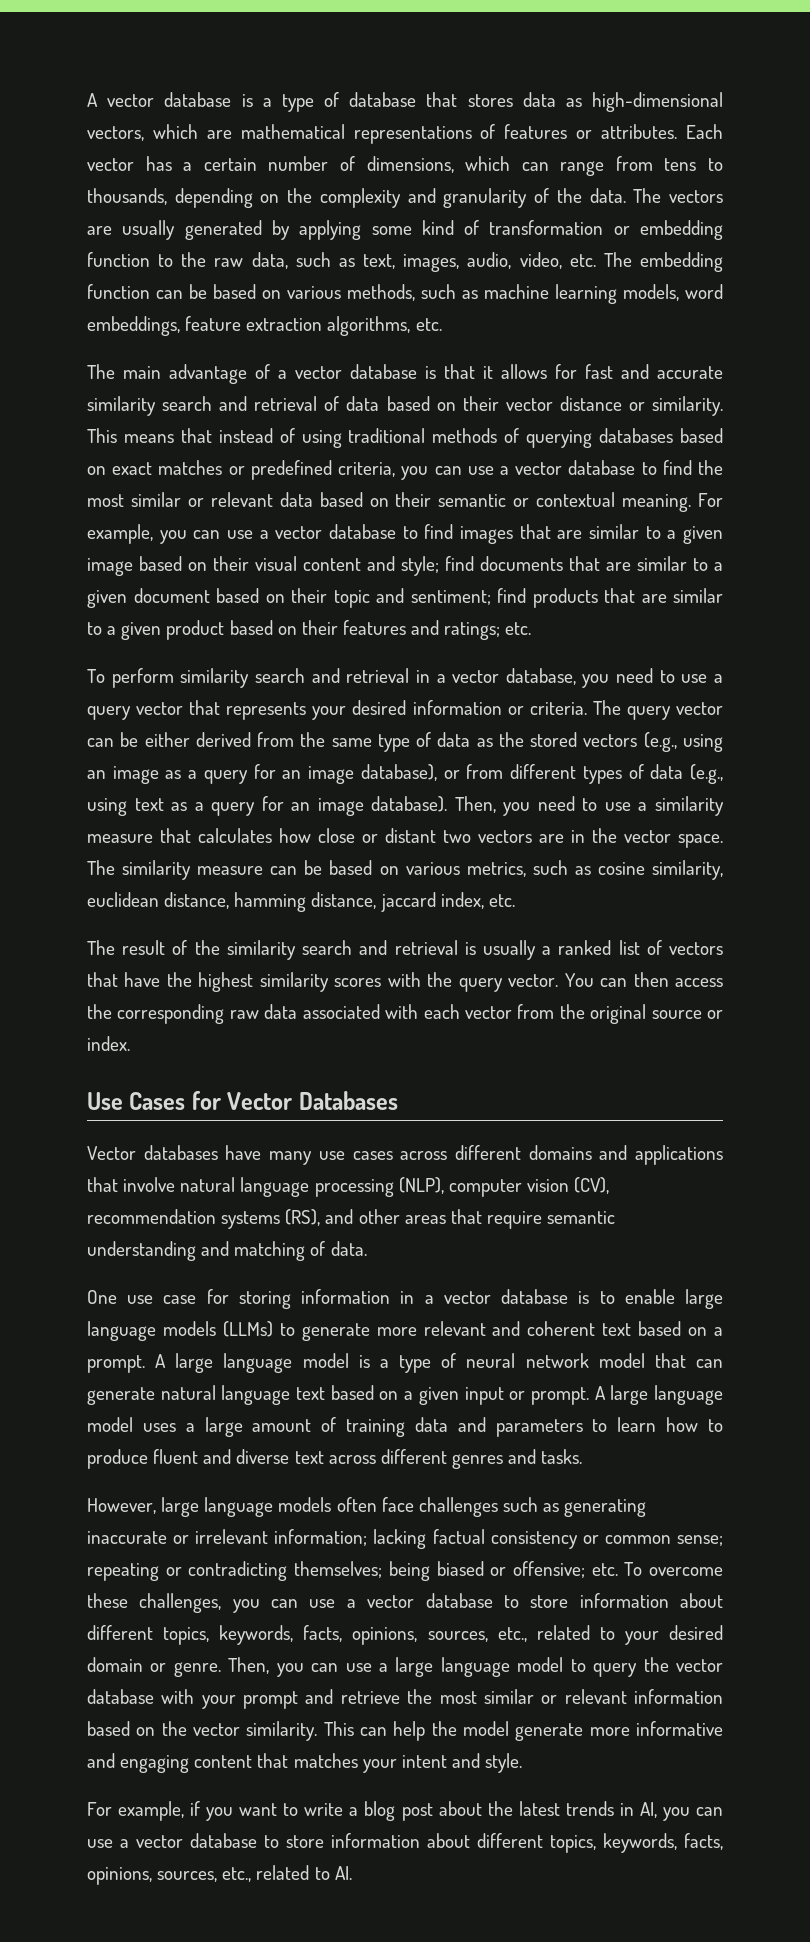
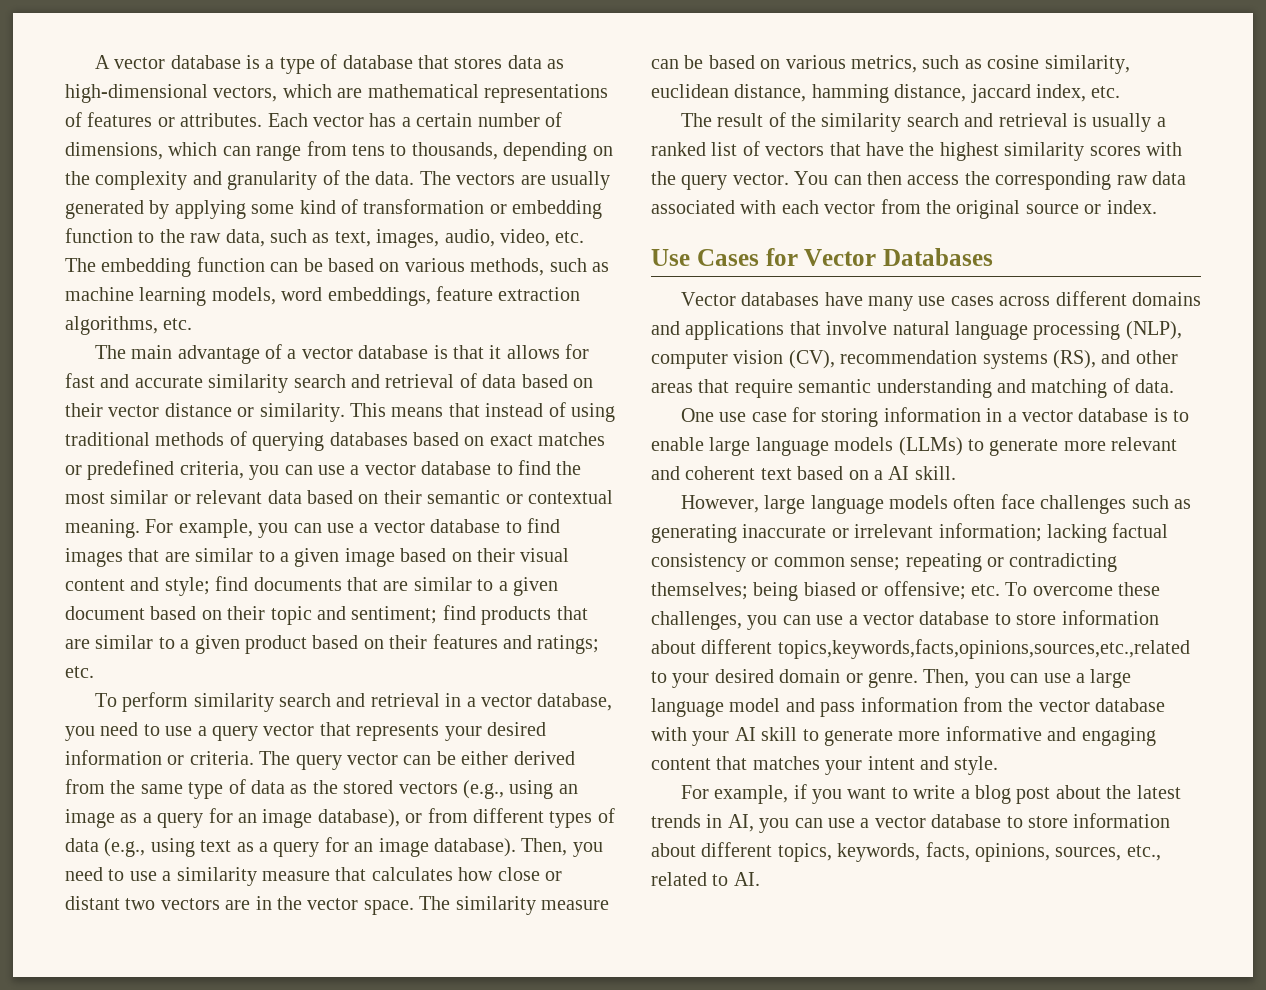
[87,1353,723,1373] [87,1385,723,1405] [87,1417,723,1437] [87,1449,583,1469] prompt. A large language model is a type of neural network model that can generate natural language text based on a given input or prompt. A large language model uses a large amount of training data and parameters to learn how to produce fluent and diverse text across different genres and tasks. -> [888,466,956,480] AI skill.
[163,1625,590,1645] topics, keywords, facts, opinions, sources, etc., related -> [777,639,1190,659] topics,keywords,facts,opinions,sources,etc.,related
[570,1659,638,1677] to query -> [785,697,1003,717] and pass information from
[243,1689,723,1709] [87,1721,509,1741] prompt and retrieve the most similar or relevant information based on the vector similarity. This can help the model -> [734,727,819,741] AI skill to

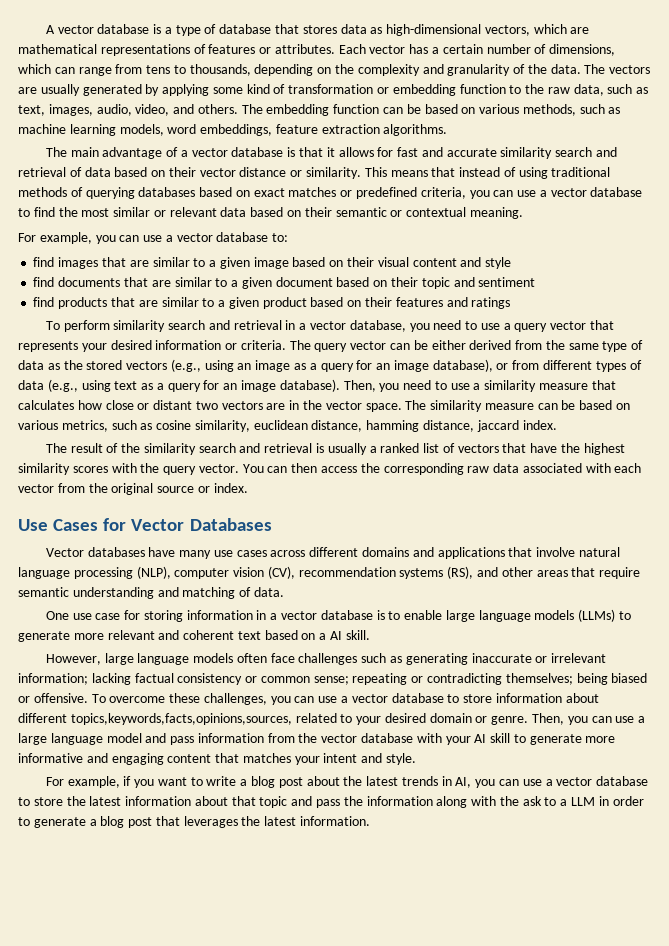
[555,231,585,243] etc. -> [173,104,238,114] and others.
[65,316,193,335] algorithms, etc. -> [383,124,448,136] algorithms.
(140, 528) none -> (523, 213) //
[505,521,522,533] to -> [272,233,289,242] to: //
[164,577,210,596] style; -> [485,257,512,269] style //
[351,606,438,624] sentiment; -> [478,277,536,287] sentiment //
[537,635,600,654] [65,666,94,678] ratings; etc. -> [471,297,511,309] ratings
[1036,84,1121,102] index, etc. -> [522,420,557,430] index.
[883,581,1000,600] offensive; etc. -> [33,693,88,703] offensive.
[777,639,1190,659] topics,keywords,facts,opinions,sources,etc.,related -> [70,713,337,725] topics,keywords,facts,opinions,sources, related
[1073,813,1171,828] [651,842,1161,862] [651,872,760,886] information about different topics, keywords, facts, opinions, sources, etc., related to AI. -> [66,796,644,808] [18,816,371,828] the latest information about that topic and pass the information along with the ask to a LLM in order to generate a blog post that leverages the latest information.

